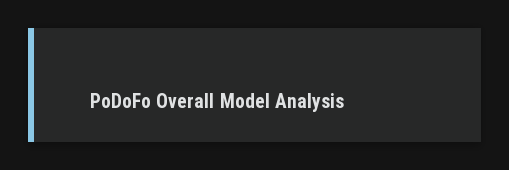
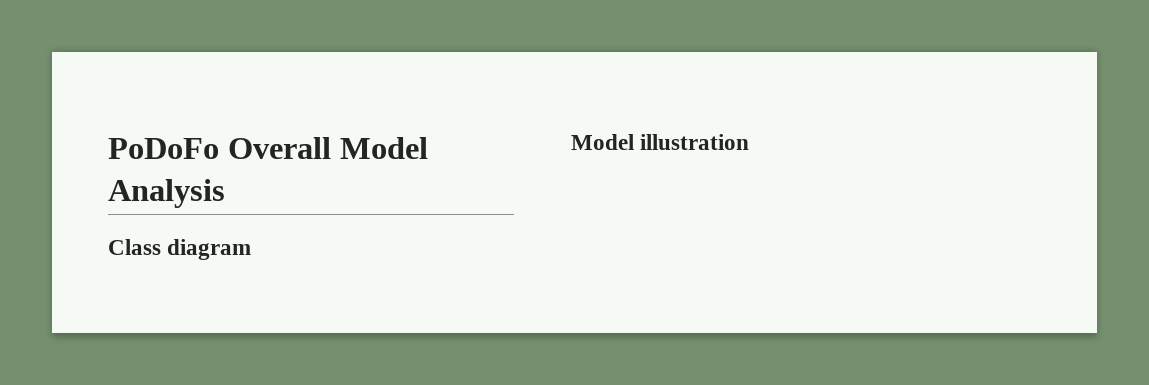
(344, 102) none -> [108,239,252,260] [571,134,750,150] // Class diagram // Model illustration

